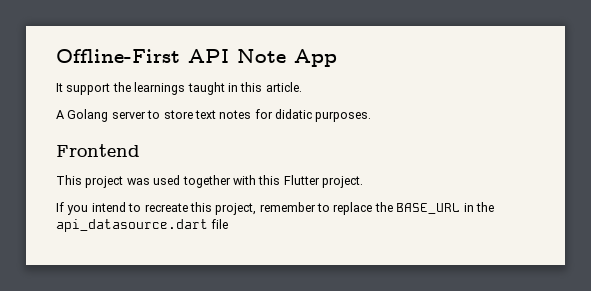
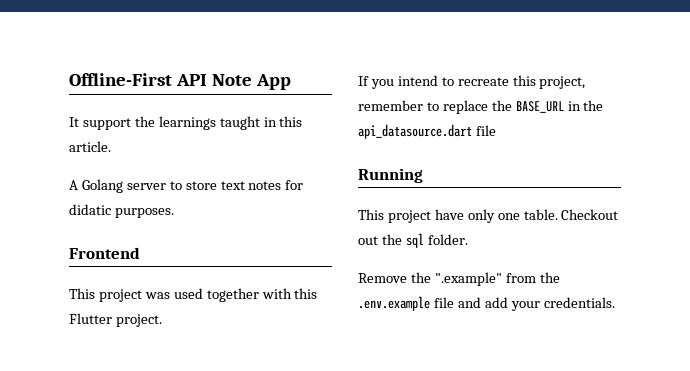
(229, 224) none -> [358,168,423,183] [358,209,619,223] [358,233,468,248] [358,272,560,286] [358,296,615,311] // Running // This project have only one table. Checkout out the sql folder. // Remove the ".example" from the .env.example file and add your credentials.

